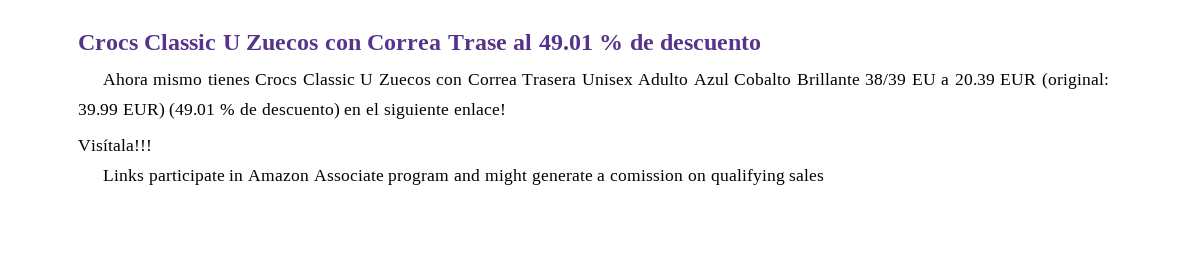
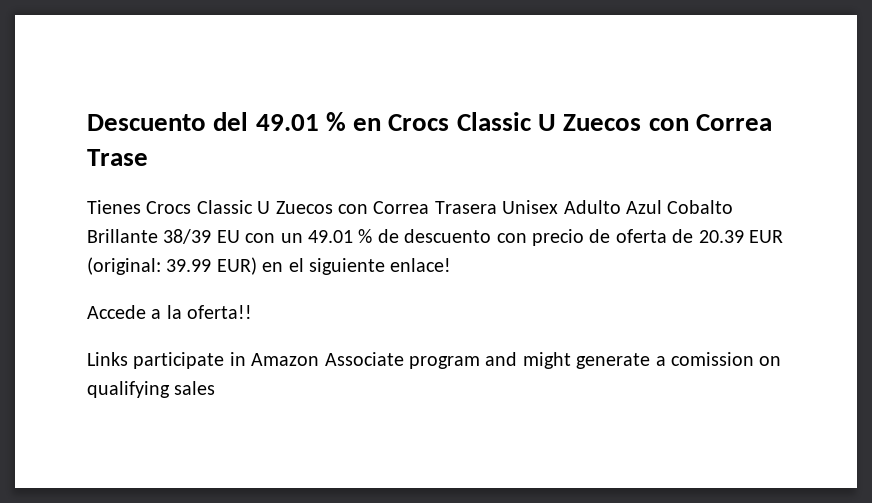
(78, 42) none -> [87,112,382,131] Descuento del 49.01 % en
[513,34,762,50] [102,73,250,85] al 49.01 % de descuento // Ahora mismo tienes -> [87,200,141,214] // Tienes
[941,77,950,85] a -> [245,229,694,246] con un 49.01 % de descuento con precio de oferta de
[169,102,340,119] (49.01 % de descuento) -> (257, 266) none
[78,139,152,151] Visítala!!! -> [87,305,253,319] Accede a la oferta!!

